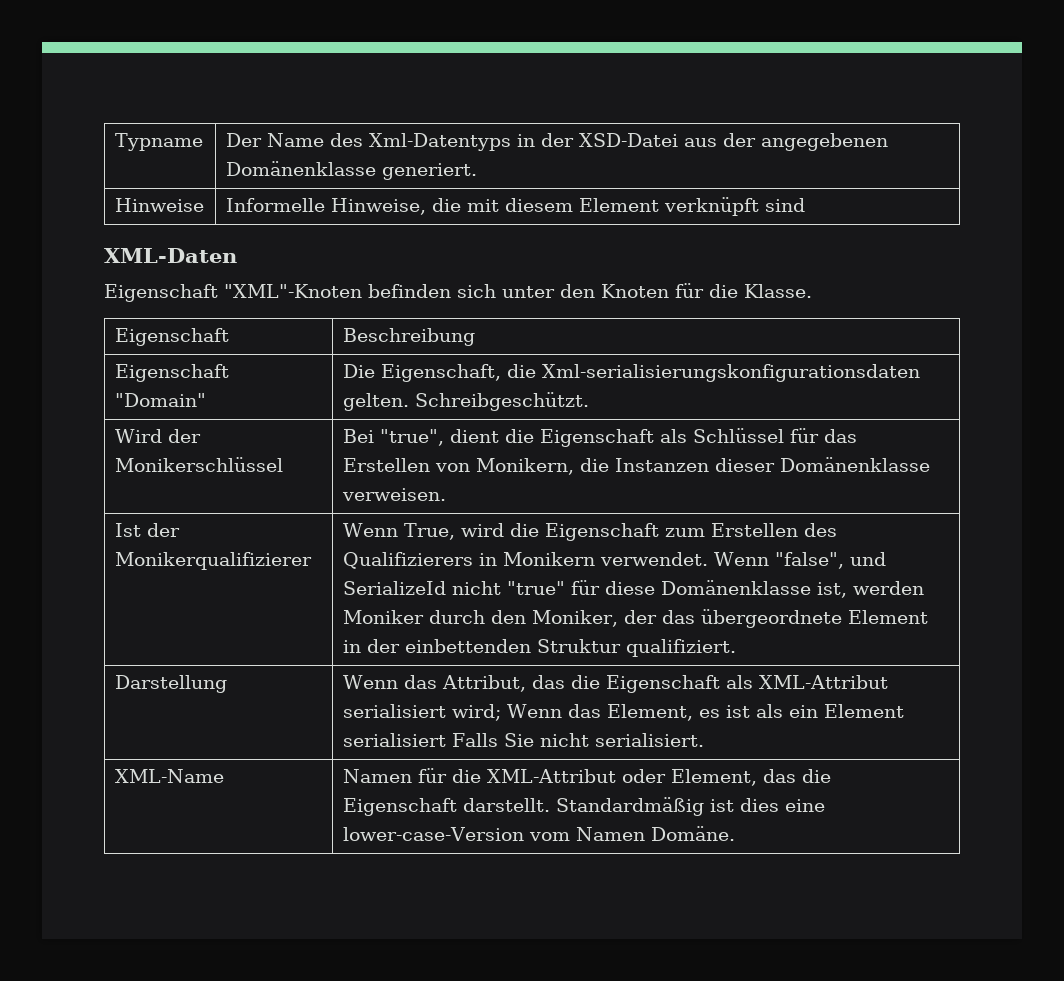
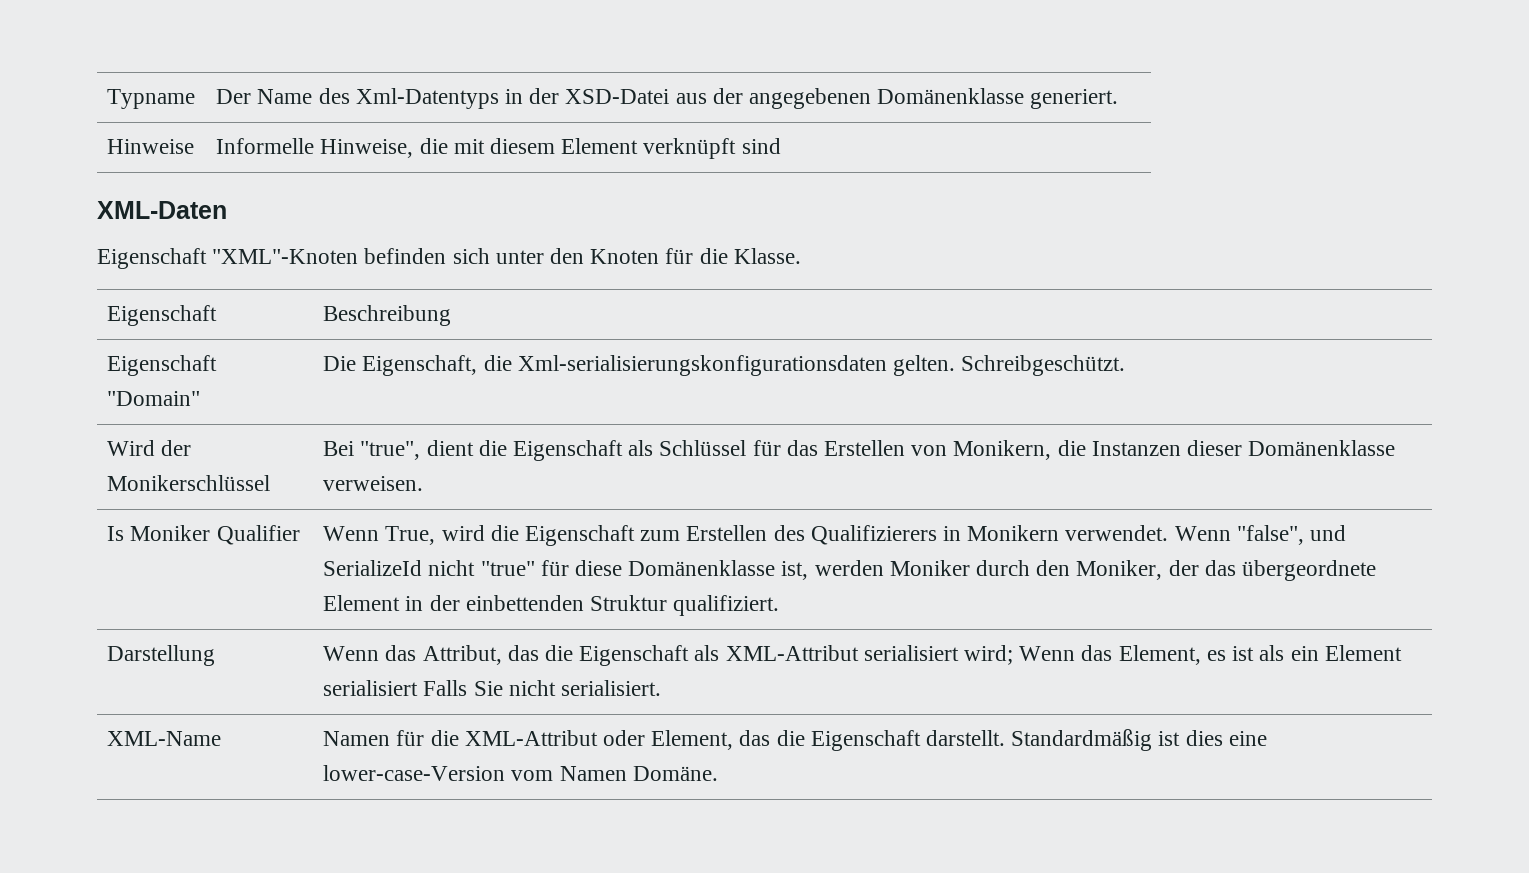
[114,523,180,537] [114,552,312,570] Ist der Monikerqualifizierer -> [107,525,300,545] Is Moniker Qualifier

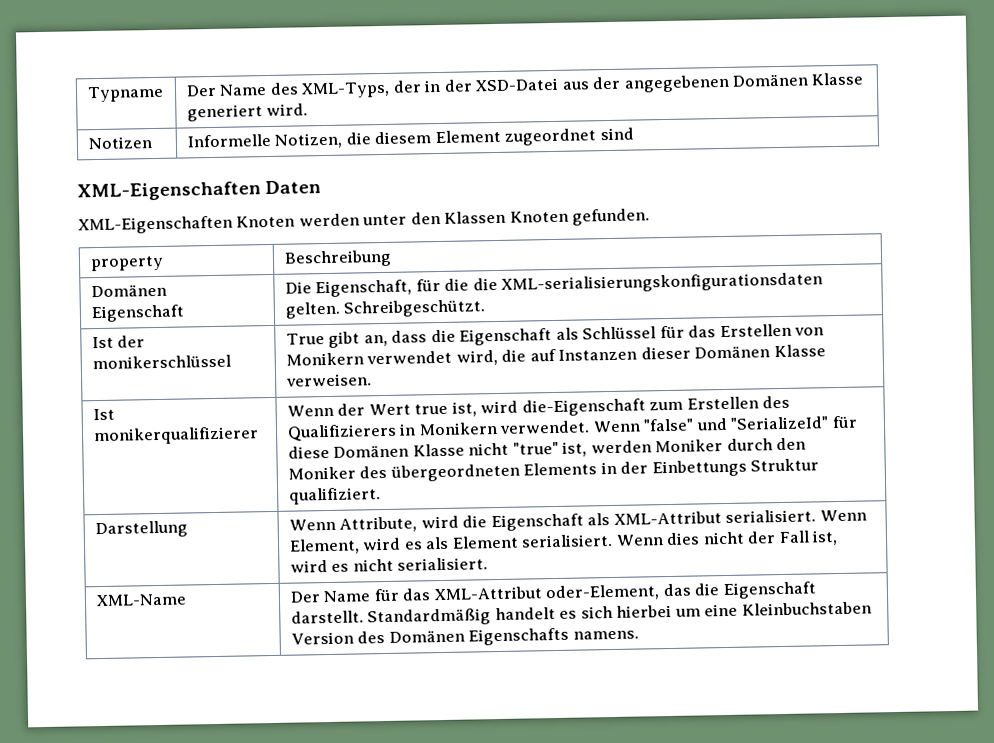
[355,88,499,109] Xml-Datentyps -> [301,80,422,99] XML-Typs, der
[877,88,1119,109] [107,139,195,154] [216,138,485,158] Domänenklasse generiert. // Hinweise | Informelle Hinweise, die mit -> [731,72,864,87] [186,103,309,122] [87,136,153,150] [186,132,371,149] Domänen Klasse generiert wird. // Notizen | Informelle Notizen, die
[643,138,737,159] verknüpft -> [504,128,598,146] zugeordnet
[97,201,227,219] [97,248,801,269] [107,305,218,326] XML-Daten // Eigenschaft "XML"-Knoten befinden sich unter den Knoten für die Klasse. // Eigenschaft -> [77,180,322,202] [78,208,651,235] [89,255,164,272] XML-Eigenschaften Daten // XML-Eigenschaften Knoten werden unter den Klassen Knoten gefunden. // property
[107,355,218,376] [107,391,201,406] Eigenschaft "Domain" -> [90,283,167,298] [90,304,185,323] Domänen Eigenschaft
[483,355,1126,376] [107,440,192,456] [107,475,271,491] [323,440,474,460] die Xml-serialisierungskonfigurationsdaten gelten. Schreibgeschützt. // Wird der Monikerschlüssel | Bei "true", dient -> [415,272,824,294] [284,299,487,319] [91,335,146,349] [91,354,231,370] [285,330,428,348] für die die XML-serialisierungskonfigurationsdaten gelten. Schreibgeschützt. // Ist der monikerschlüssel | True gibt an, dass
[953,440,1396,460] [323,476,424,491] [107,525,300,545] [323,525,635,546] Monikern, die Instanzen dieser Domänenklasse verweisen. // Is Moniker Qualifier | Wenn True, wird die Eigenschaft -> [285,344,826,366] [285,373,372,387] [92,408,115,421] [92,426,259,446] [286,398,646,417] Monikern verwendet wird, die auf Instanzen dieser Domänen Klasse verweisen. // Ist monikerqualifizierer | Wenn der Wert true ist, wird die-Eigenschaft
[1236,525,1347,545] [323,560,776,576] "false", und SerializeId nicht "true" für diese Domänenklasse -> [643,415,858,432] [287,441,559,459] "false" und "SerializeId" für diese Domänen Klasse nicht "true"
[1076,560,1377,581] [323,595,584,611] Moniker, der das übergeordnete Element in der einbettenden -> [287,459,747,482] Moniker des übergeordneten Elements in der Einbettungs
[385,645,539,665] das Attribut, das -> [339,515,459,533] Attribute, wird
[863,645,1402,665] [323,680,661,696] [107,731,222,746] [323,730,734,750] serialisiert wird; Wenn das Element, es ist als ein Element serialisiert Falls Sie nicht serialisiert. // XML-Name | Namen für die XML-Attribut oder Element, -> [725,509,867,523] [288,530,838,555] [289,557,489,573] [95,593,187,607] [289,584,661,603] serialisiert. Wenn Element, wird es als Element serialisiert. Wenn dies nicht der Fall ist, wird es nicht serialisiert. // XML-Name | Der Name für das XML-Attribut oder-Element,
[1158,730,1267,746] [323,765,718,781] ist dies eine lower-case-Version vom Namen Domäne. -> [494,601,872,621] [290,627,639,646] handelt es sich hierbei um eine Kleinbuchstaben Version des Domänen Eigenschafts namens.

